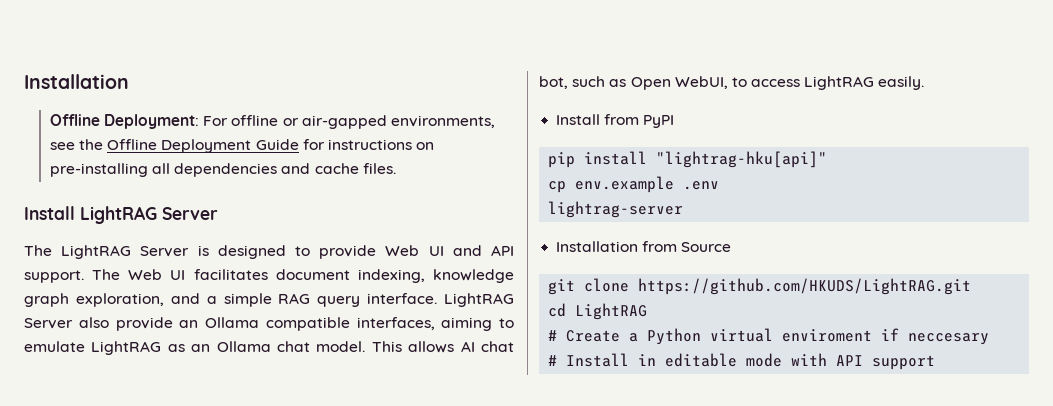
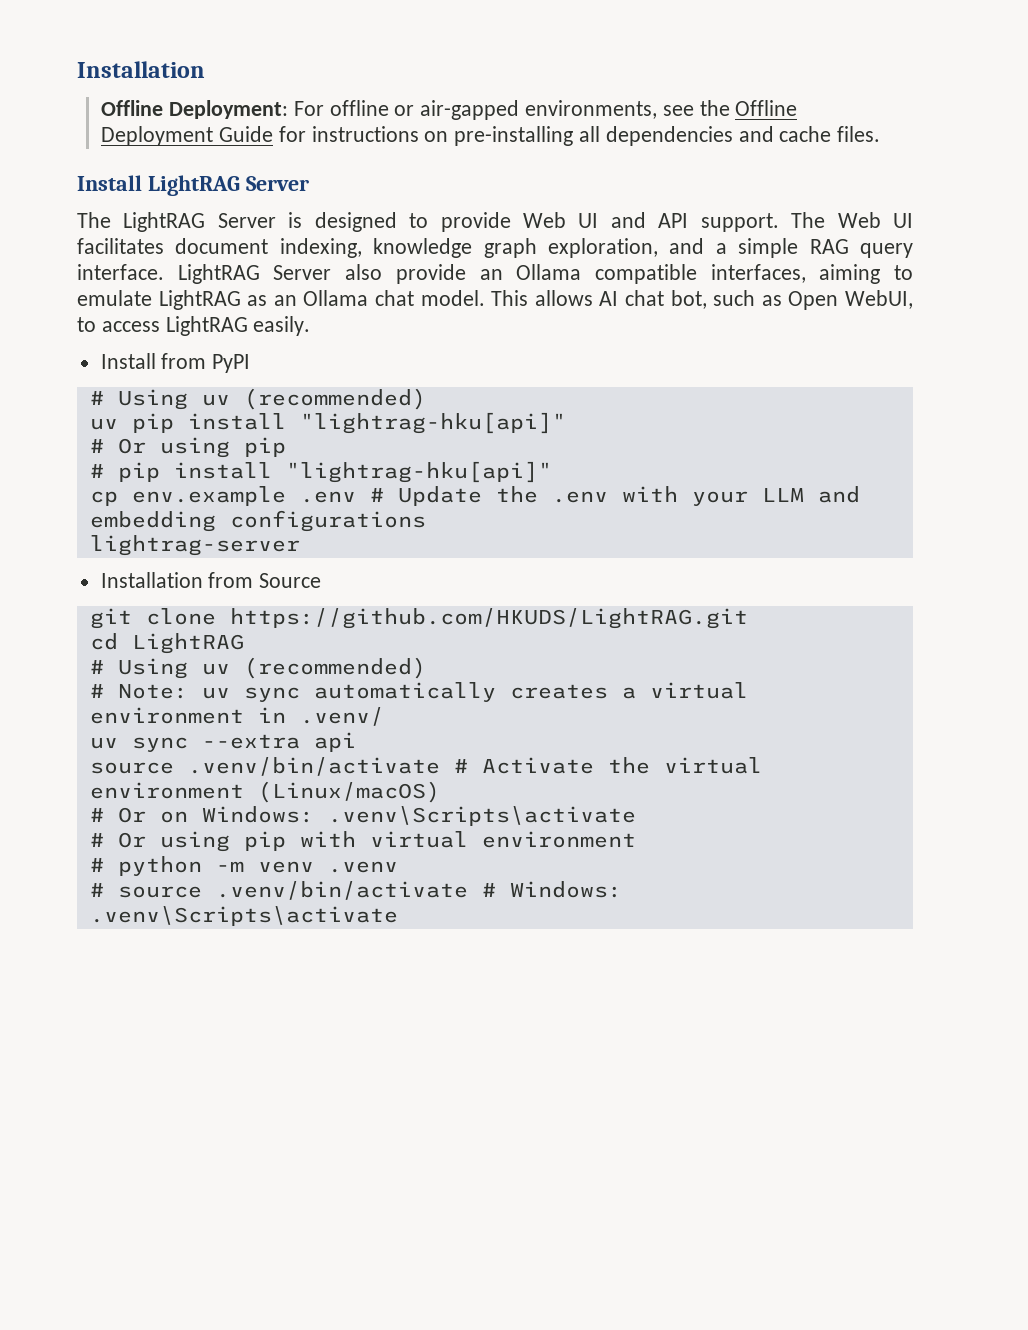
(675, 121) none -> [89,388,426,410] [89,412,566,434] [89,437,286,458] [89,464,104,478] # Using uv (recommended) // uv pip install "lightrag-hku[api]" // # Or using pip // #
(720, 185) none -> [369,486,860,506] [89,510,426,532] # Update the .env with your LLM and embedding configurations
[566,328,990,345] [548,353,936,370] Create a Python virtual enviroment if neccesary // # Install in editable mode with API support -> [117,657,426,679] [89,682,748,702] [89,707,384,726] [89,732,356,752] [89,757,762,776] [89,781,440,803] [89,806,636,826] [89,831,636,852] [89,856,398,876] [89,881,622,900] [89,906,398,926] Using uv (recommended) // # Note: uv sync automatically creates a virtual environment in .venv/ // uv sync --extra api // source .venv/bin/activate # Activate the virtual environment (Linux/macOS) // # Or on Windows: .venv\Scripts\activate // # Or using pip with virtual environment // # python -m venv .venv // # source .venv/bin/activate # Windows: .venv\Scripts\activate

